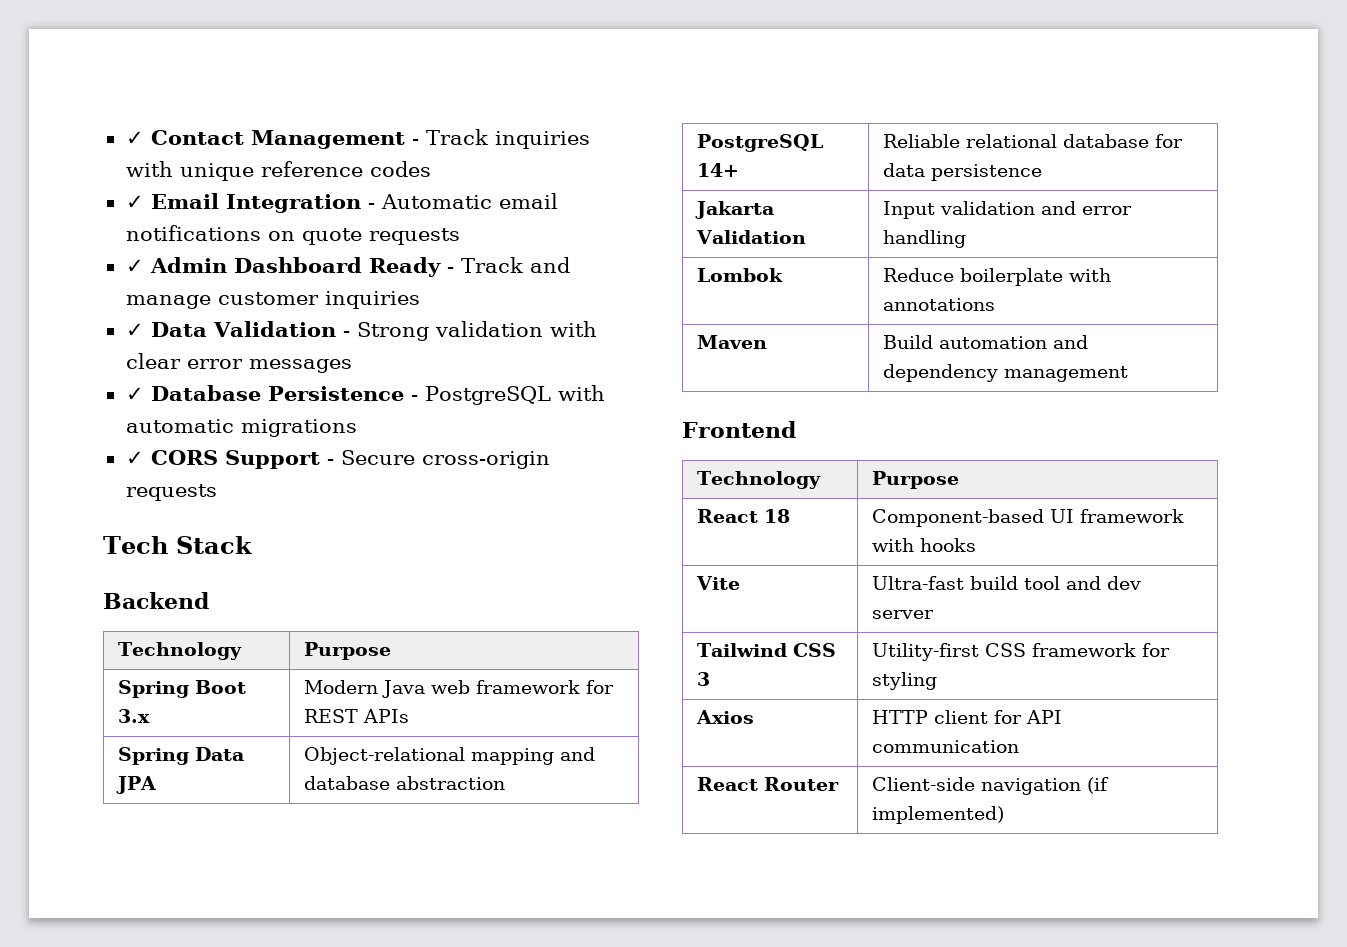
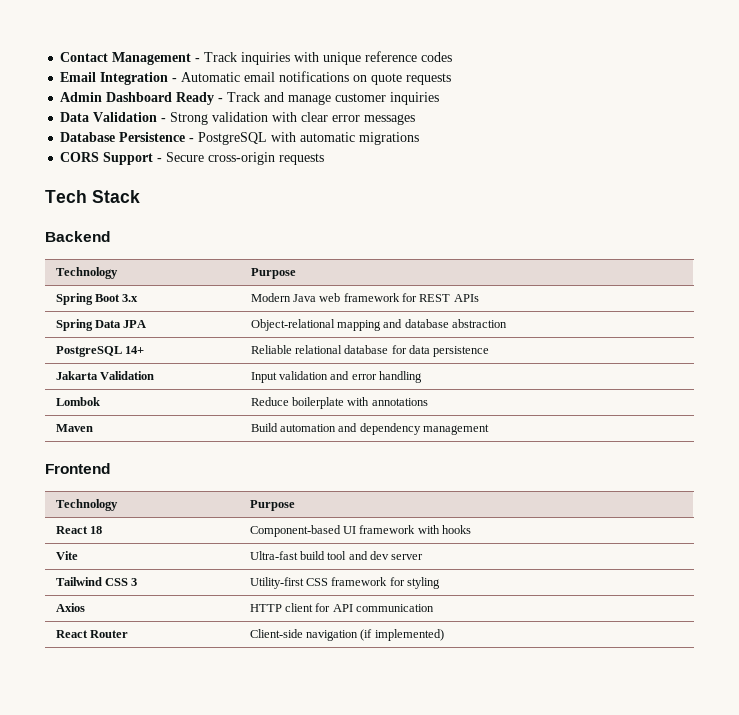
[125,131,144,145] ✓ -> (60, 57) none
[125,195,144,209] ✓ -> (453, 57) none
[125,259,144,273] ✓ -> (452, 79) none
[125,323,144,337] ✓ -> (440, 98) none
[125,387,144,401] ✓ -> (416, 119) none
[125,451,144,465] ✓ -> (420, 138) none

